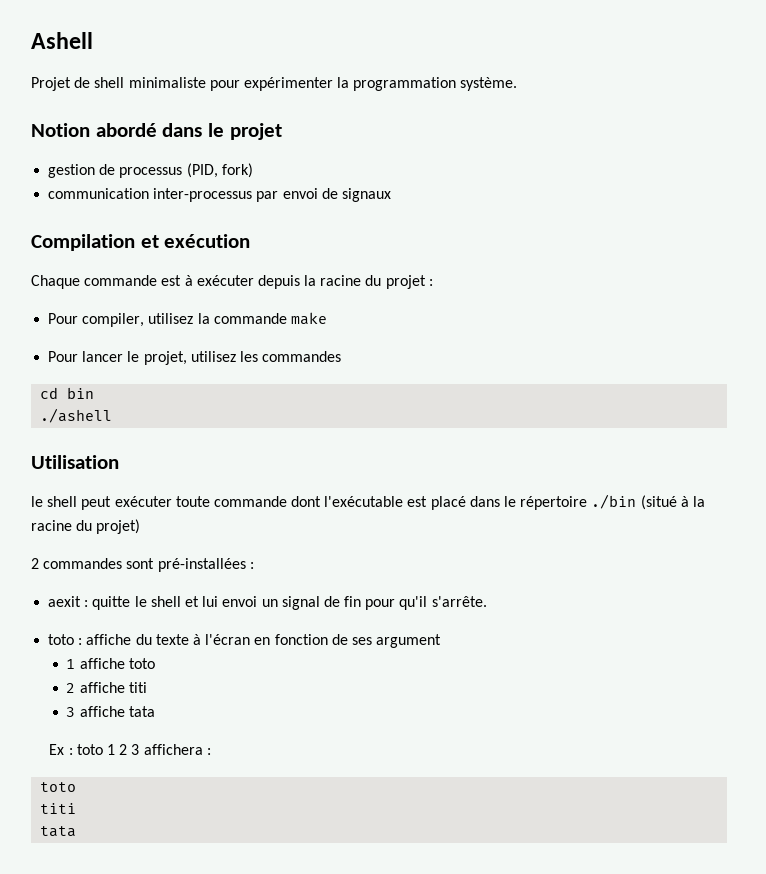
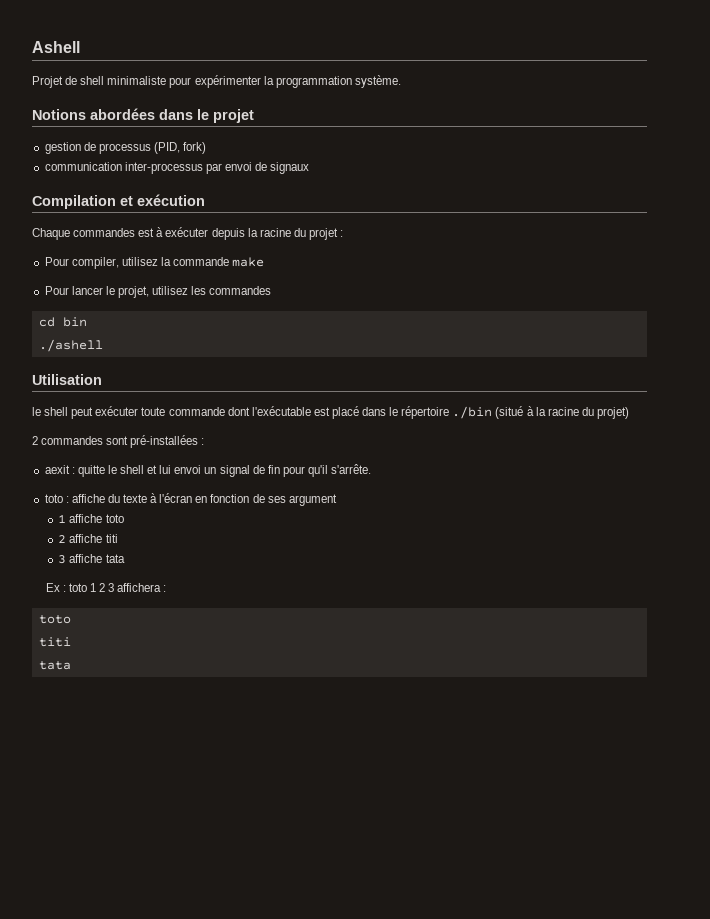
[31,123,157,137] Notion abordé -> [32,108,155,120] Notions abordées
[84,275,158,286] commande -> [73,228,136,237] commandes

